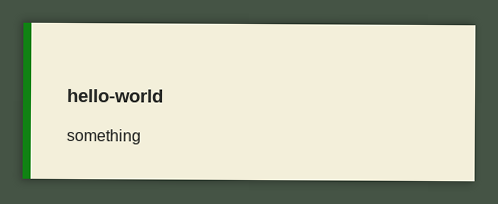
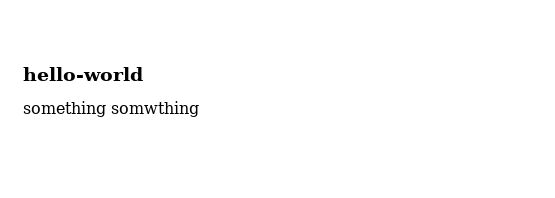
(141, 136) none -> [111,101,199,117] somwthing

